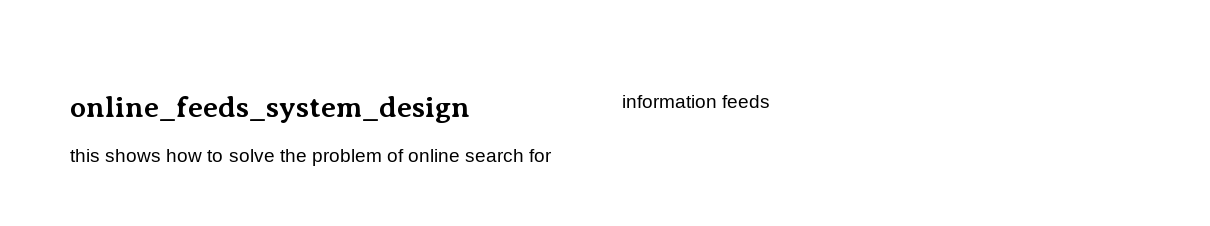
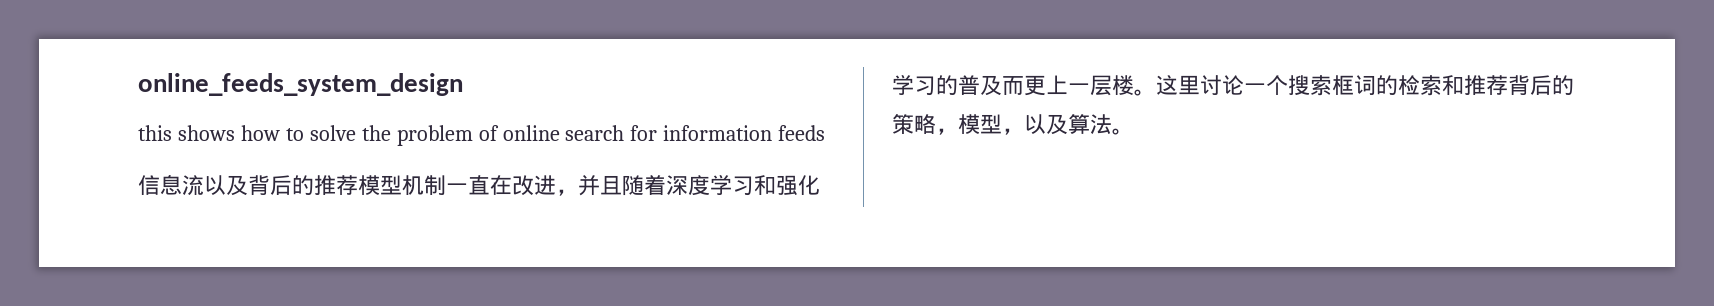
(771, 101) none -> [138,174,820,196] [892,75,1574,96] [892,114,1134,135] // 信息流以及背后的推荐模型机制一直在改进，并且随着深度学习和强化学习的普及而更上一层楼。这里讨论一个搜索框词的检索和推荐背后的策略，模型，以及算法。

